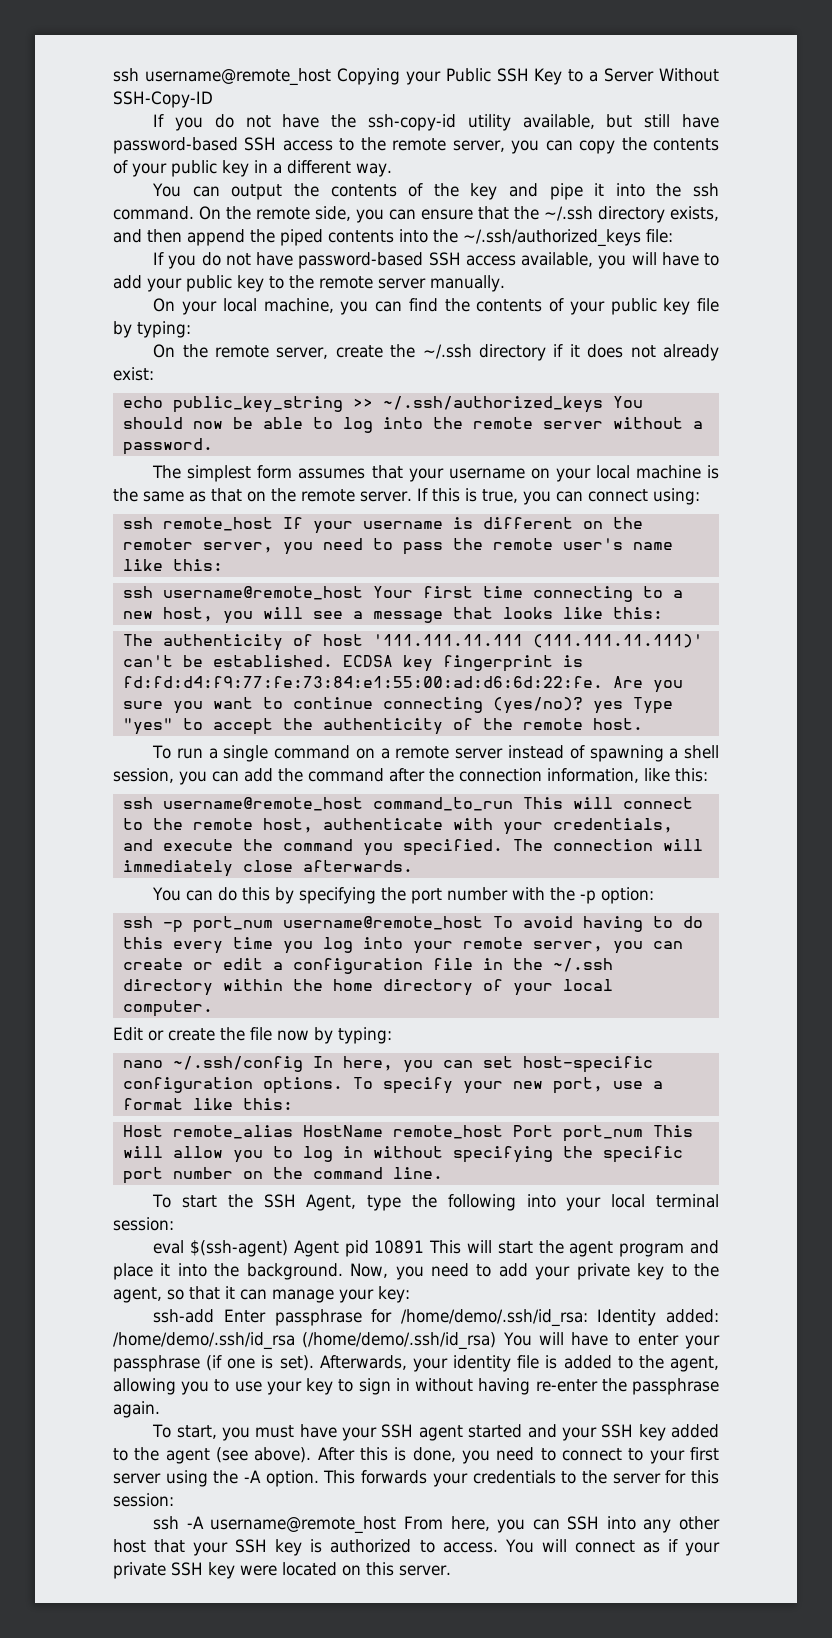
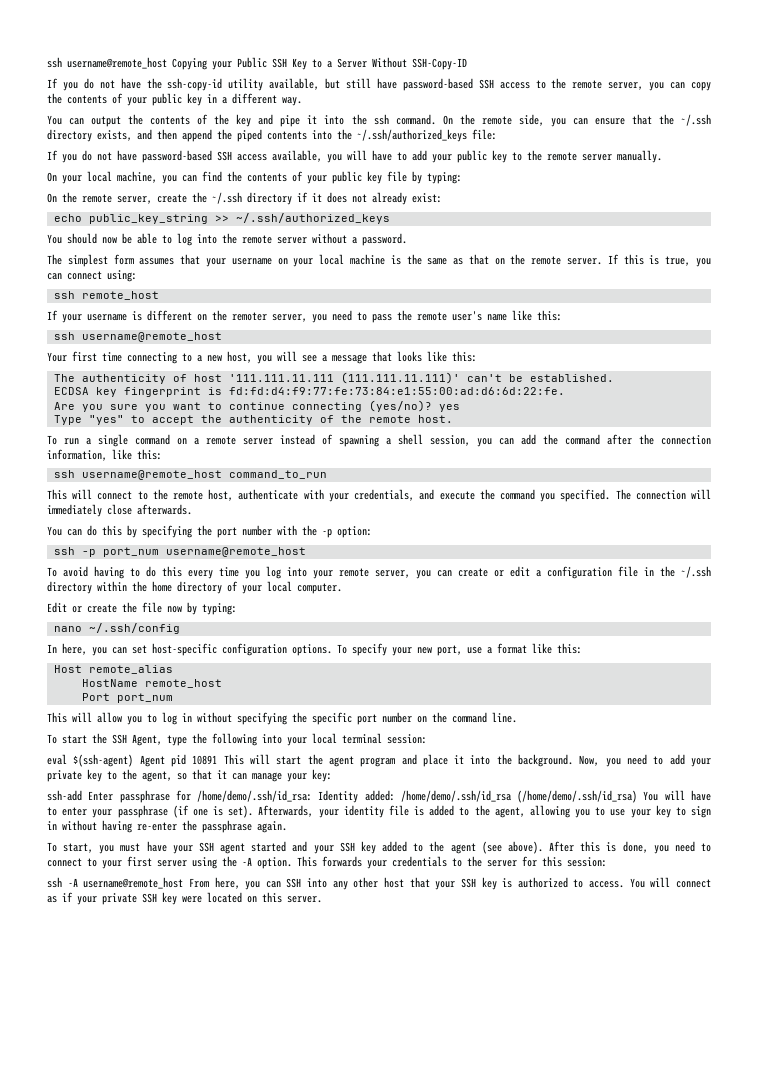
(603, 404) none -> (390, 218) //
(273, 524) none -> (159, 295) //
(363, 593) none -> (222, 337) //
(333, 661) none -> (614, 378) //
(603, 682) none -> (565, 391) //
(623, 707) none -> (460, 408) //
(513, 804) none -> (327, 474) //
(483, 923) none -> (306, 552) //
(303, 1064) none -> (180, 628) //
(293, 1132) none -> (173, 669) //
(503, 1132) none -> (222, 683) //
(643, 1133) none -> (173, 698) //

